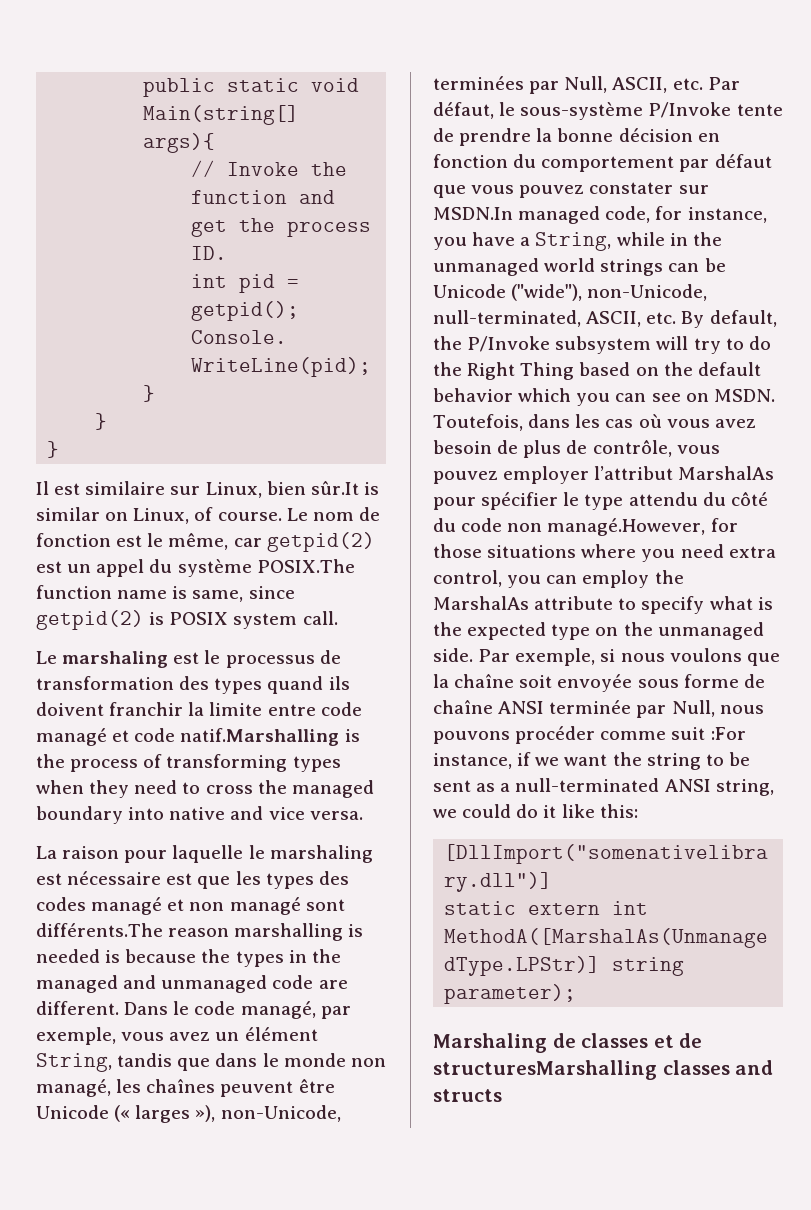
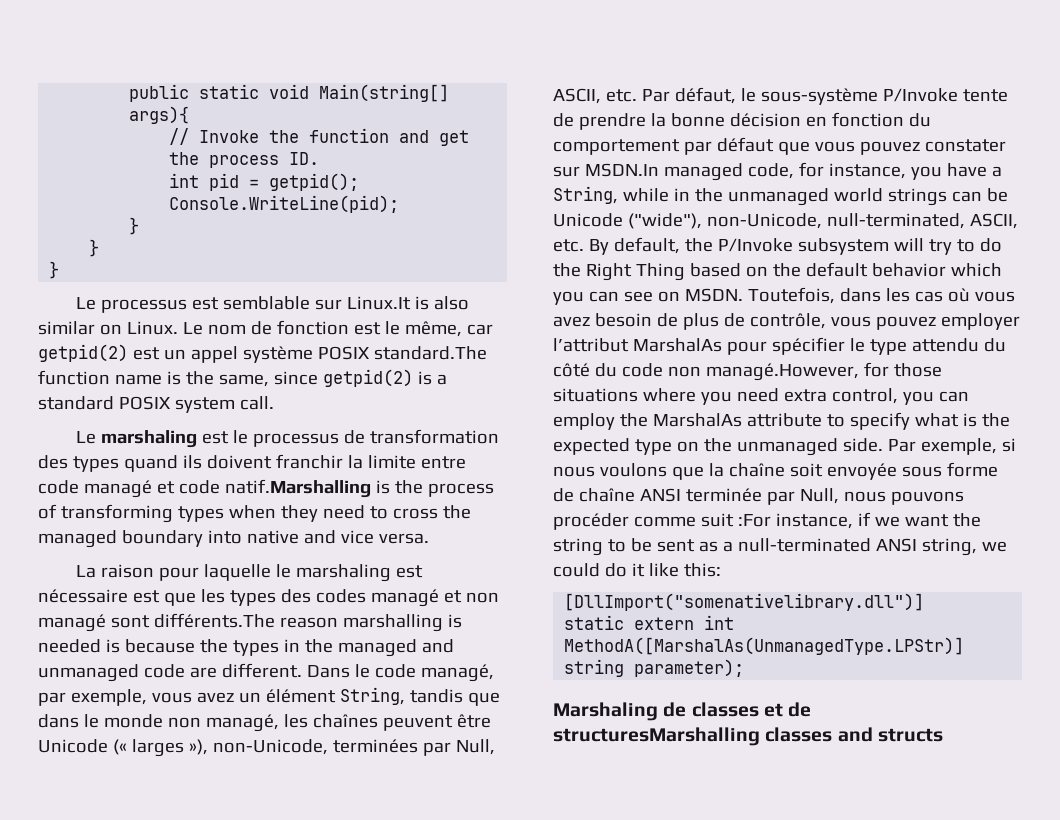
[36,481,379,498] [36,507,282,524] Il est similaire sur Linux, bien sûr.It is similar on Linux, of course. -> [75,296,469,313] [38,321,178,335] Le processus est semblable sur Linux.It is also similar on Linux.
[149,559,355,577] du système POSIX.The -> [242,346,487,363] système POSIX standard.The
(188, 592) none -> [185,371,214,385] the
(165, 618) none -> [436,374,447,385] [38,396,114,410] a standard

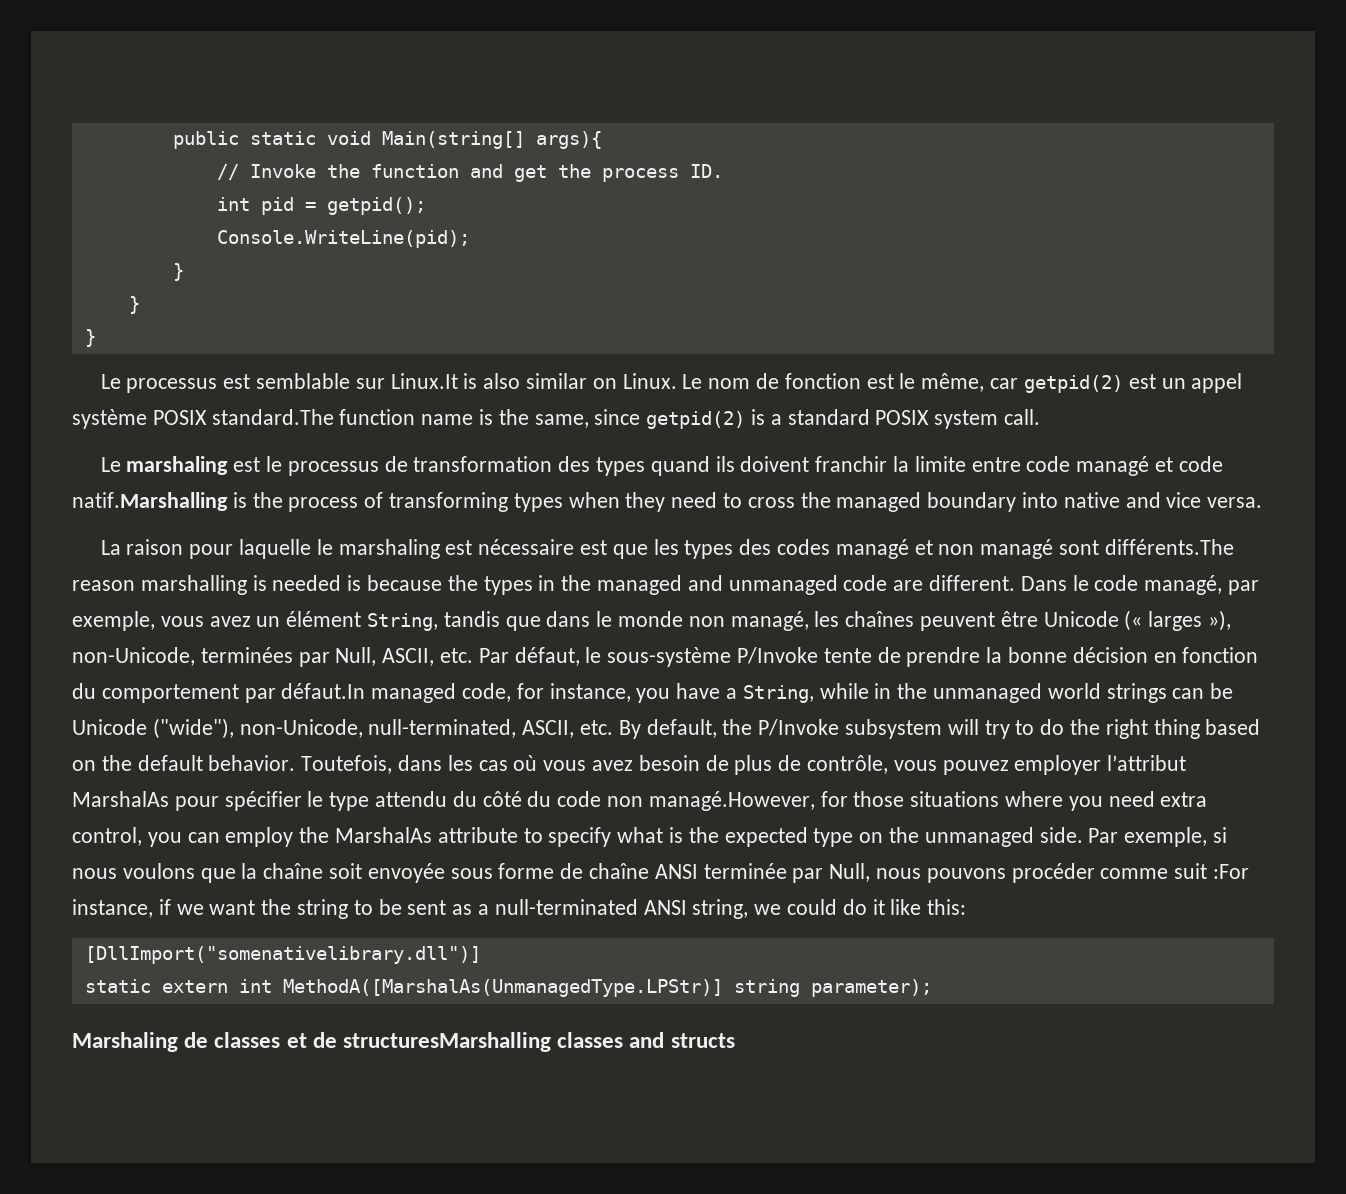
[716,137,1006,155] [553,163,659,177] défaut que vous pouvez constater sur MSDN.In -> [281,683,366,699] défaut.In
[585,263,685,281] Right Thing -> [1105,719,1200,739] right thing
[871,263,1002,277] [553,288,743,305] behavior which you can see on MSDN. -> [208,755,296,771] behavior.

